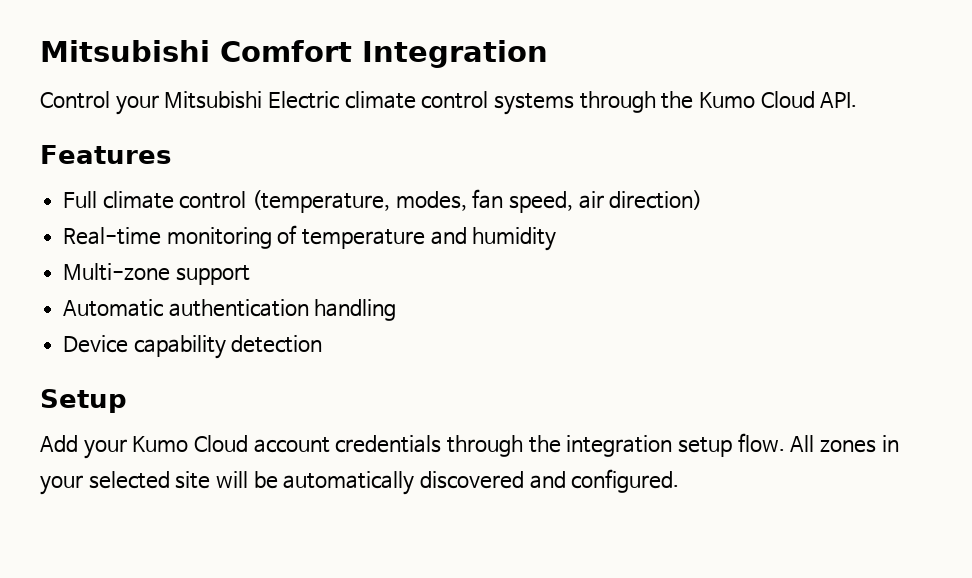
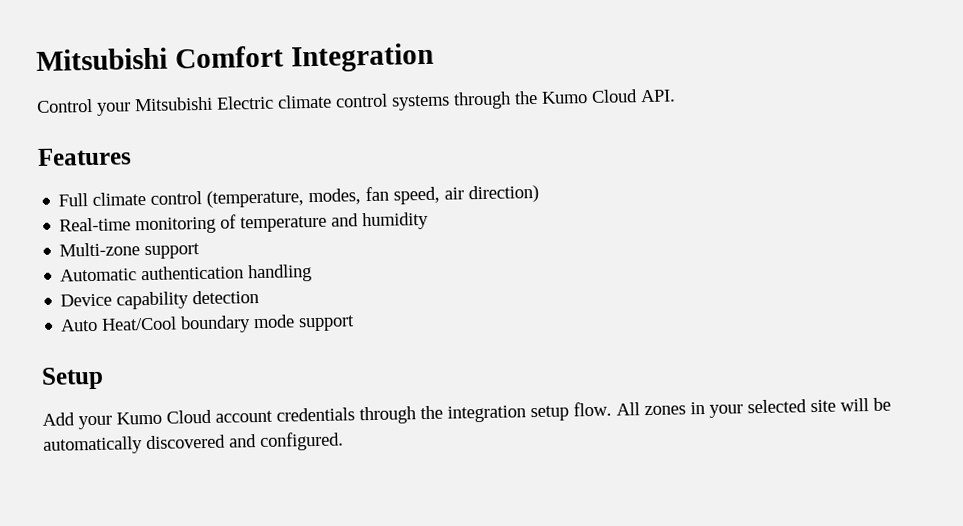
(323, 344) none -> [60,314,356,334] // Auto Heat/Cool boundary mode support

